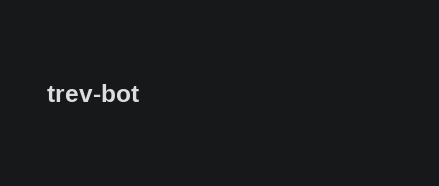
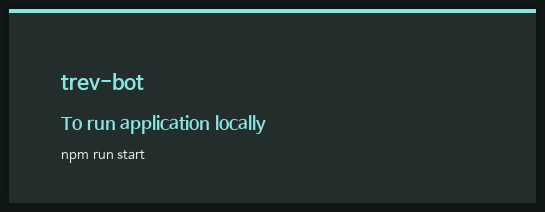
(139, 93) none -> [61,115,267,135] [61,150,146,163] // To run application locally // npm run start

